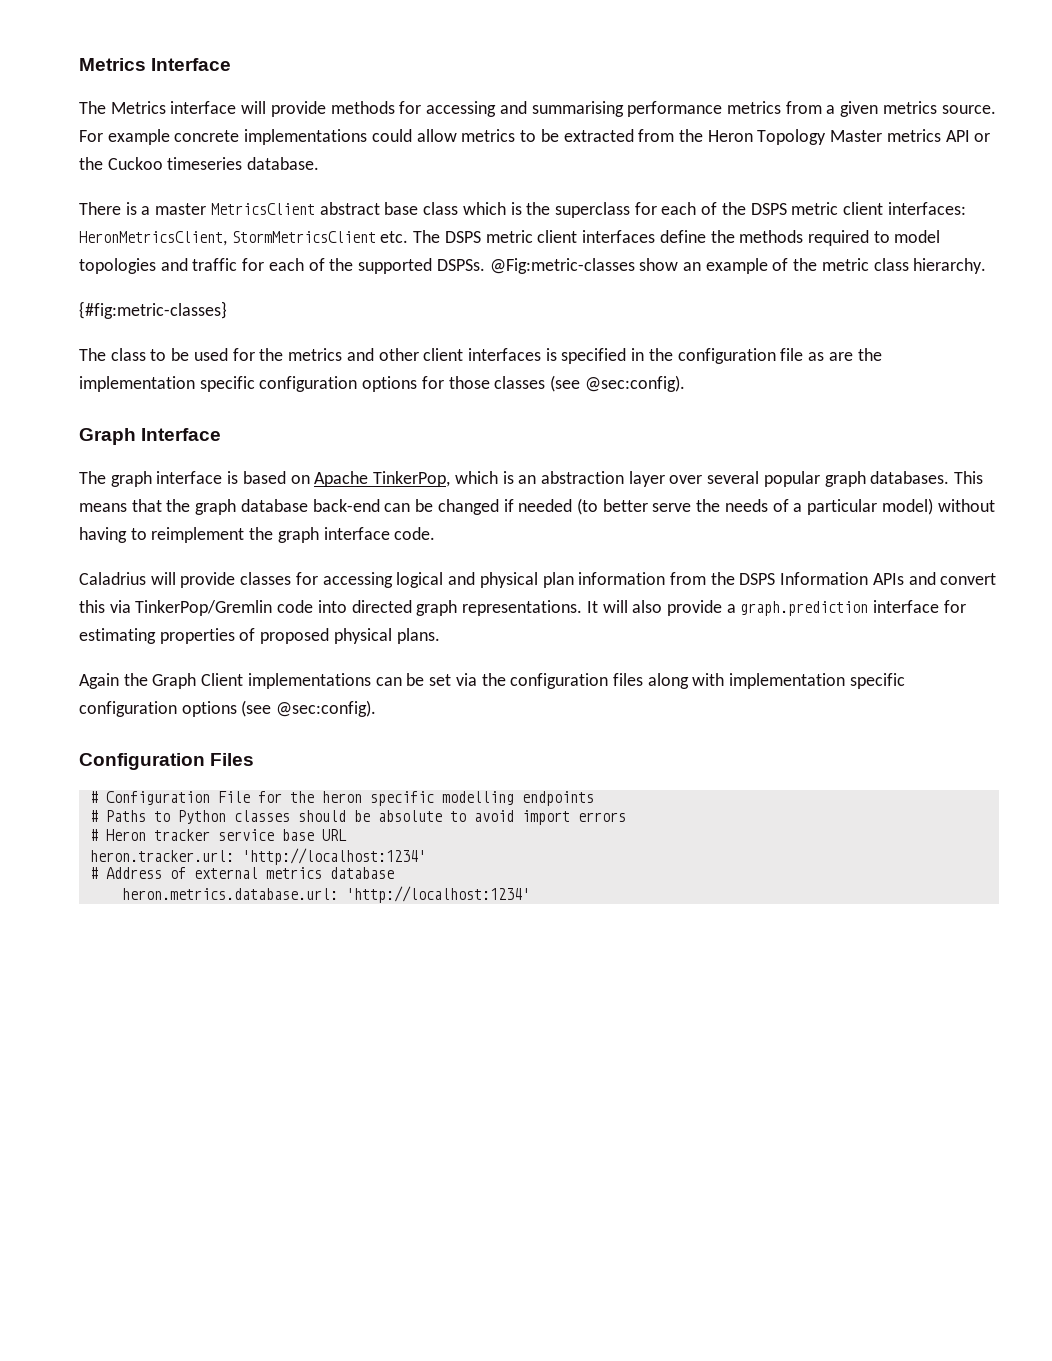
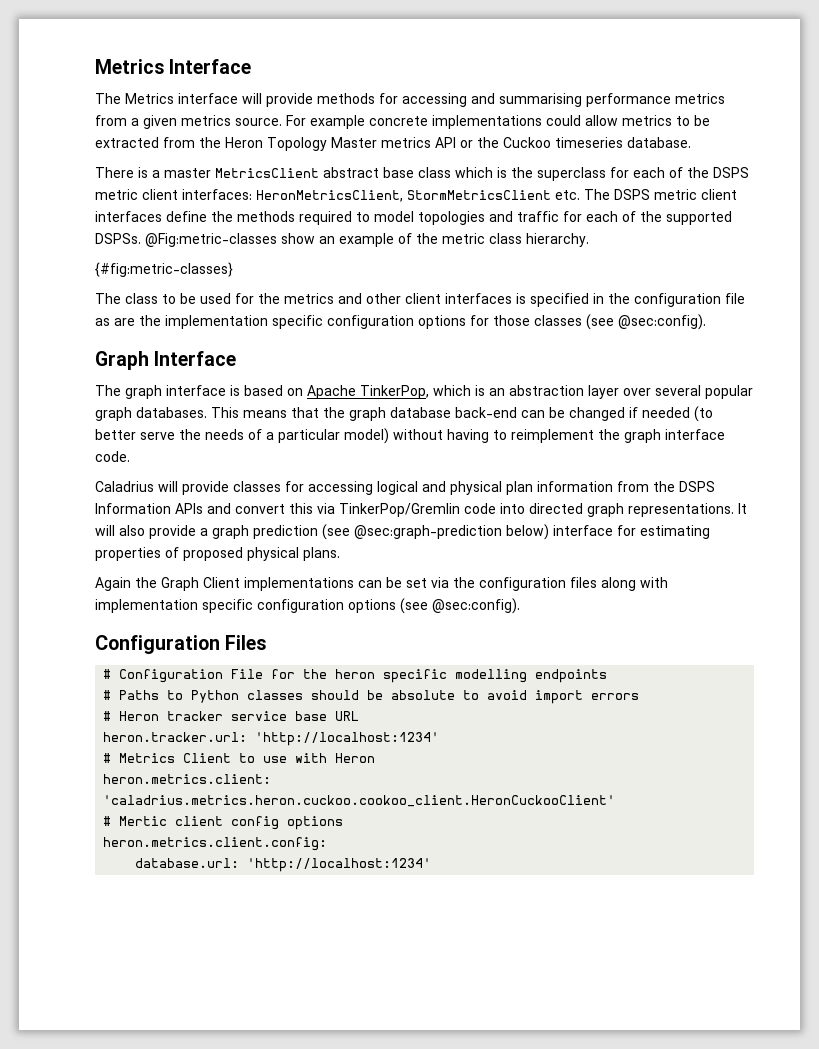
[740,601,869,616] graph.prediction -> [212,524,549,540] graph prediction (see @sec:graph-prediction below)
[105,867,394,879] [121,888,338,900] Address of external metrics database // heron.metrics.database.url: -> [119,753,376,763] [103,774,272,784] [103,795,616,807] [103,816,344,830] [103,837,328,851] [135,858,240,868] Metrics Client to use with Heron // heron.metrics.client: 'caladrius.metrics.heron.cuckoo.cookoo_client.HeronCuckooClient' // # Mertic client config options // heron.metrics.client.config: // database.url:

